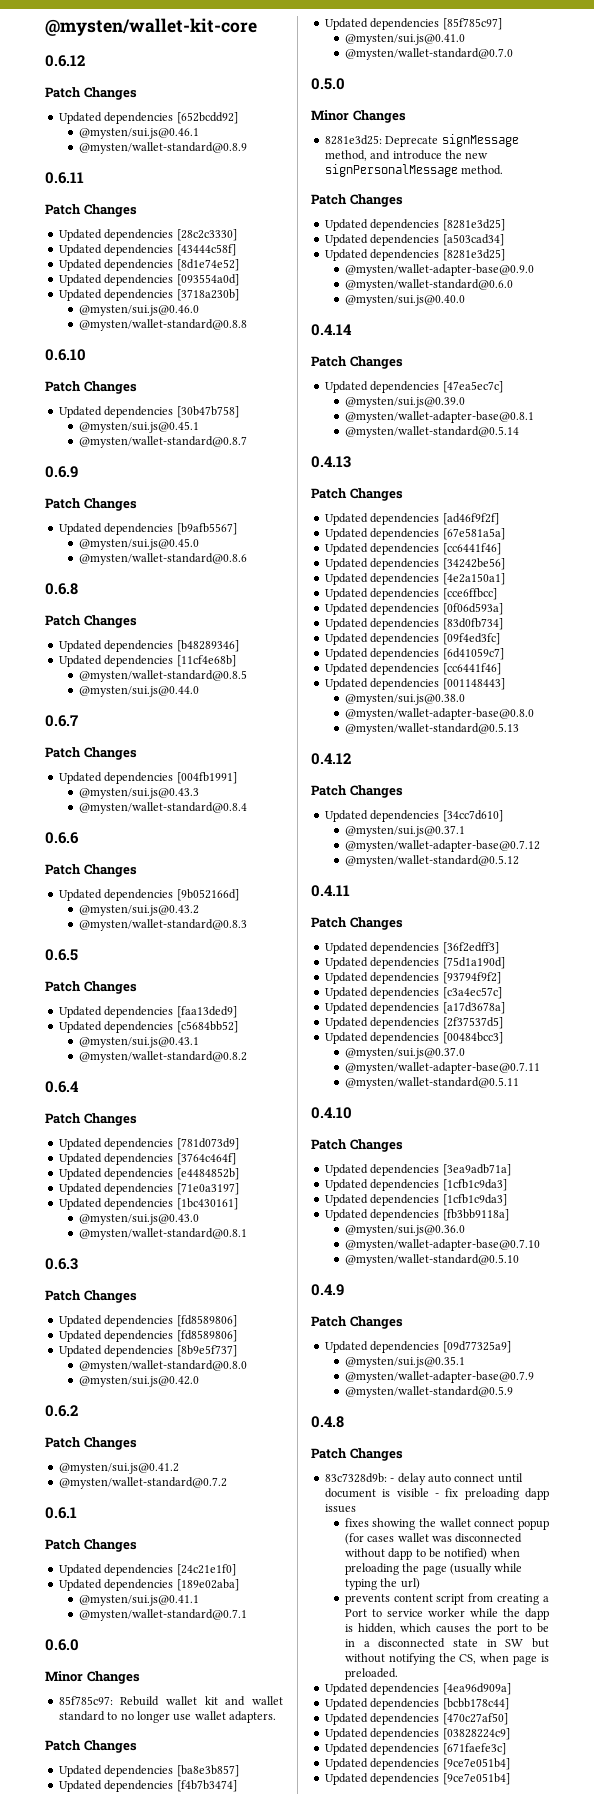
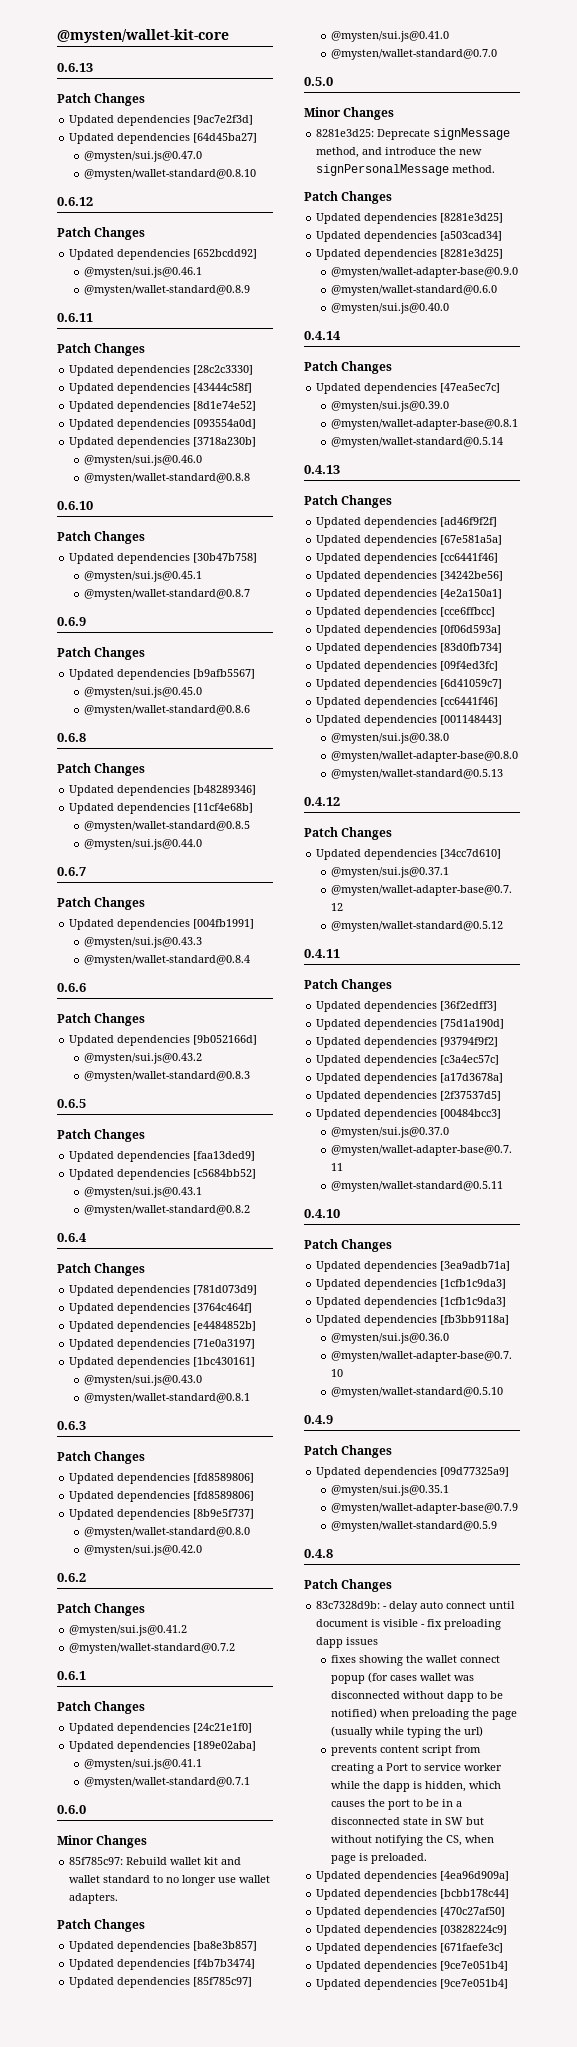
(257, 27) none -> [57,63,93,72] [57,93,146,106] [69,115,254,126] [69,133,258,144] [83,151,202,162] [83,169,256,180] // 0.6.13 // Patch Changes // Updated dependencies [9ac7e2f3d] // Updated dependencies [64d45ba27] // @mysten/sui.js@0.47.0 // @mysten/wallet-standard@0.8.10

